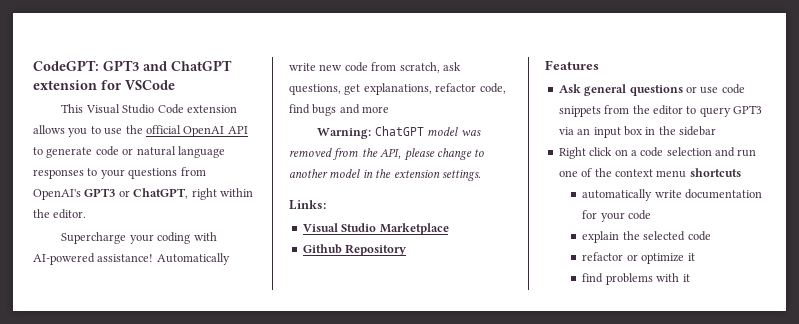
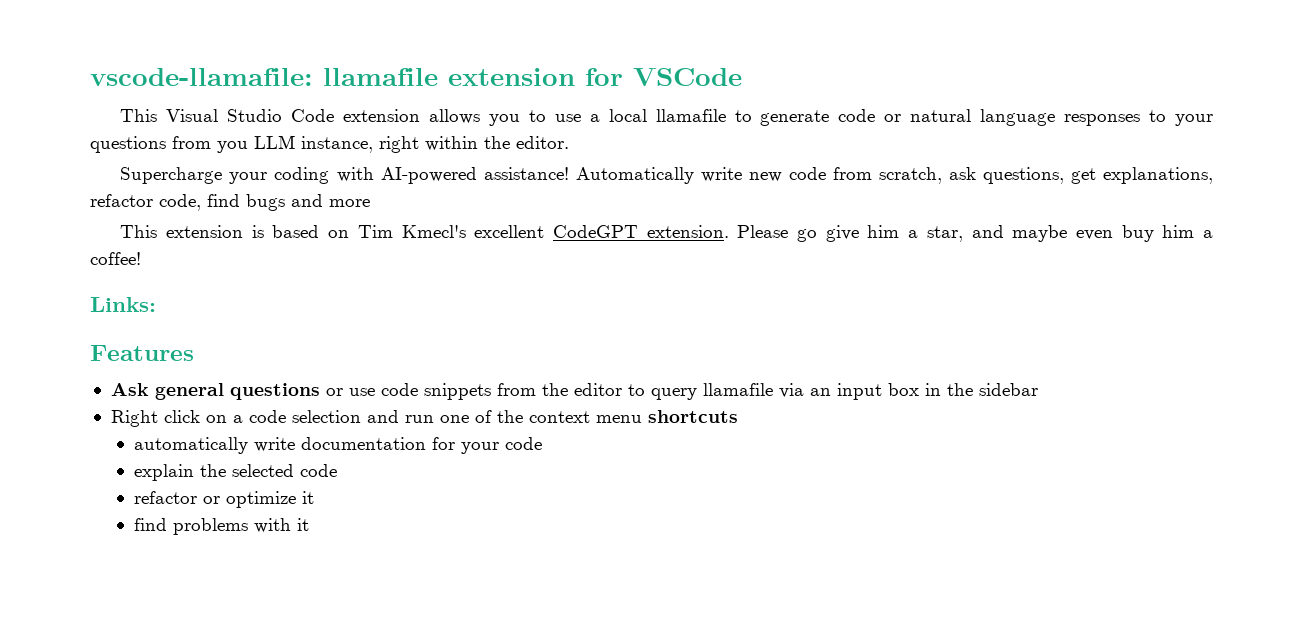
[33,60,232,71] CodeGPT: GPT3 and ChatGPT -> [90,68,438,86] vscode-llamafile: llamafile
[125,125,248,137] the official OpenAI API -> [589,109,726,122] a local llamafile
[33,188,189,200] OpenAI's GPT3 or ChatGPT, -> [217,135,373,153] you LLM instance,
[317,126,481,139] [289,148,485,161] [289,169,481,181] [289,200,326,210] [302,223,449,235] [302,244,407,256] Warning: ChatGPT model was removed from the API, please change to another model in the extension settings. // Links: // Visual Studio Marketplace // Github Repository -> [120,225,1213,242] [90,252,141,265] [90,297,156,312] This extension is based on Tim Kmecl's excellent CodeGPT extension. Please go give him a star, and maybe even buy him a coffee! // Links:
[733,105,762,114] GPT3 -> [702,383,773,396] llamafile

